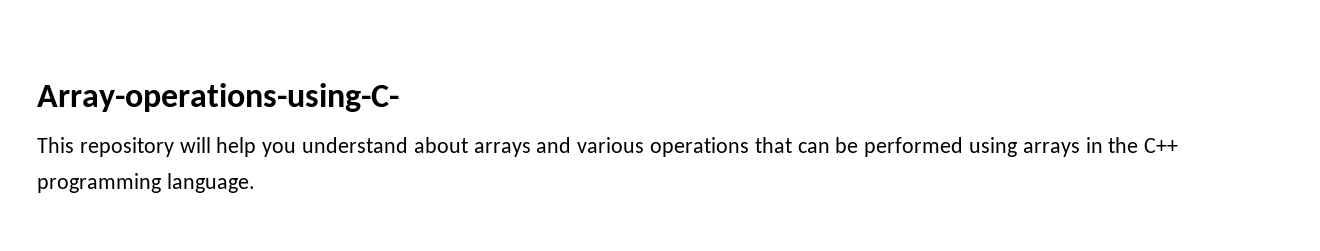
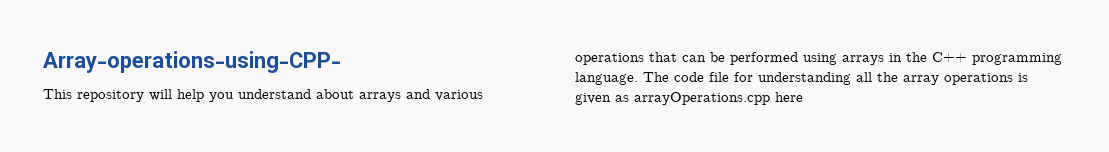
[37,83,399,112] Array-operations-using-C- -> [43,51,341,73] Array-operations-using-CPP-
(255, 183) none -> [643,72,1028,85] [575,92,803,105] The code file for understanding all the array operations is given as arrayOperations.cpp here

